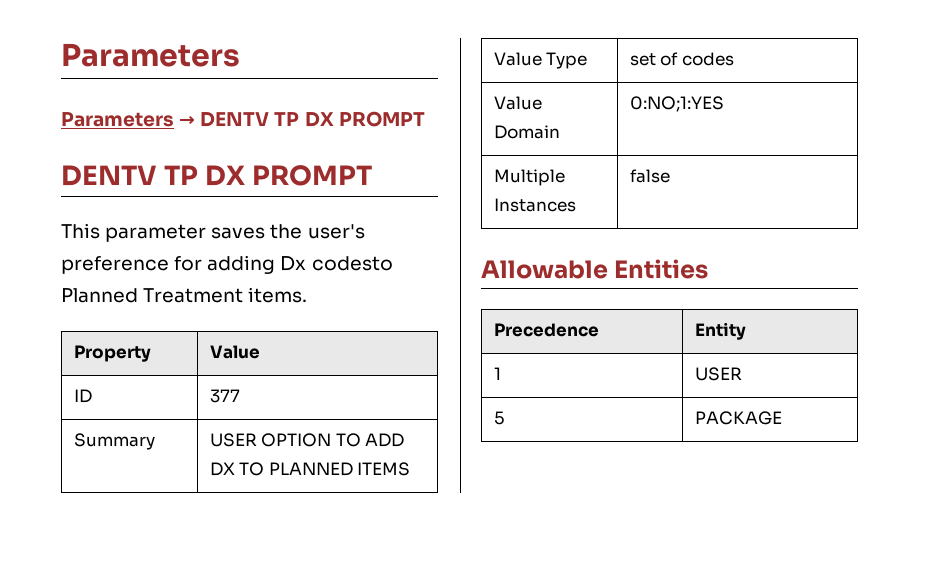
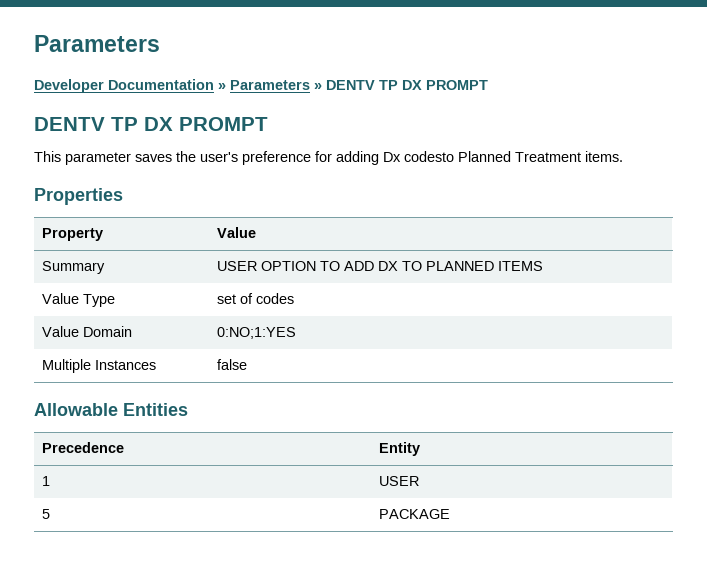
[61,112,196,127] Parameters → -> [34,79,322,93] Developer Documentation » Parameters »
(308, 295) none -> [34,188,123,205] // Properties
[73,389,92,403] [209,389,240,403] // ID | 377 -> (257, 232) none

